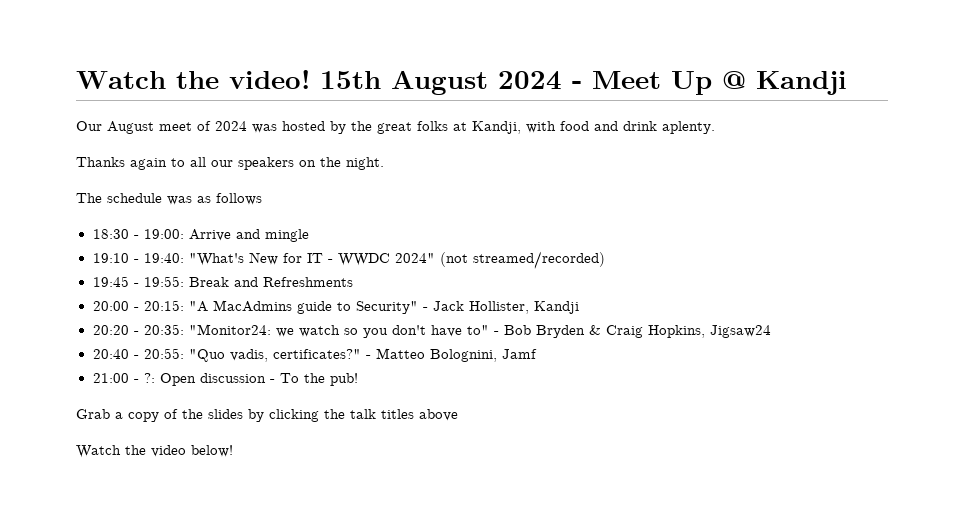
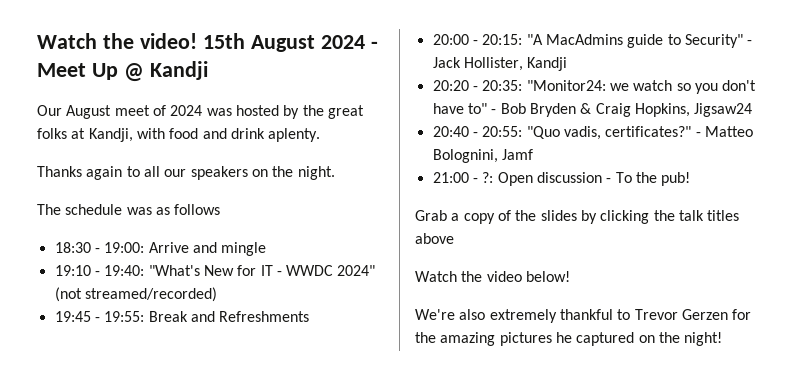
(233, 451) none -> [415,309,752,323] [415,332,723,346] // We're also extremely thankful to Trevor Gerzen for the amazing pictures he captured on the night!

